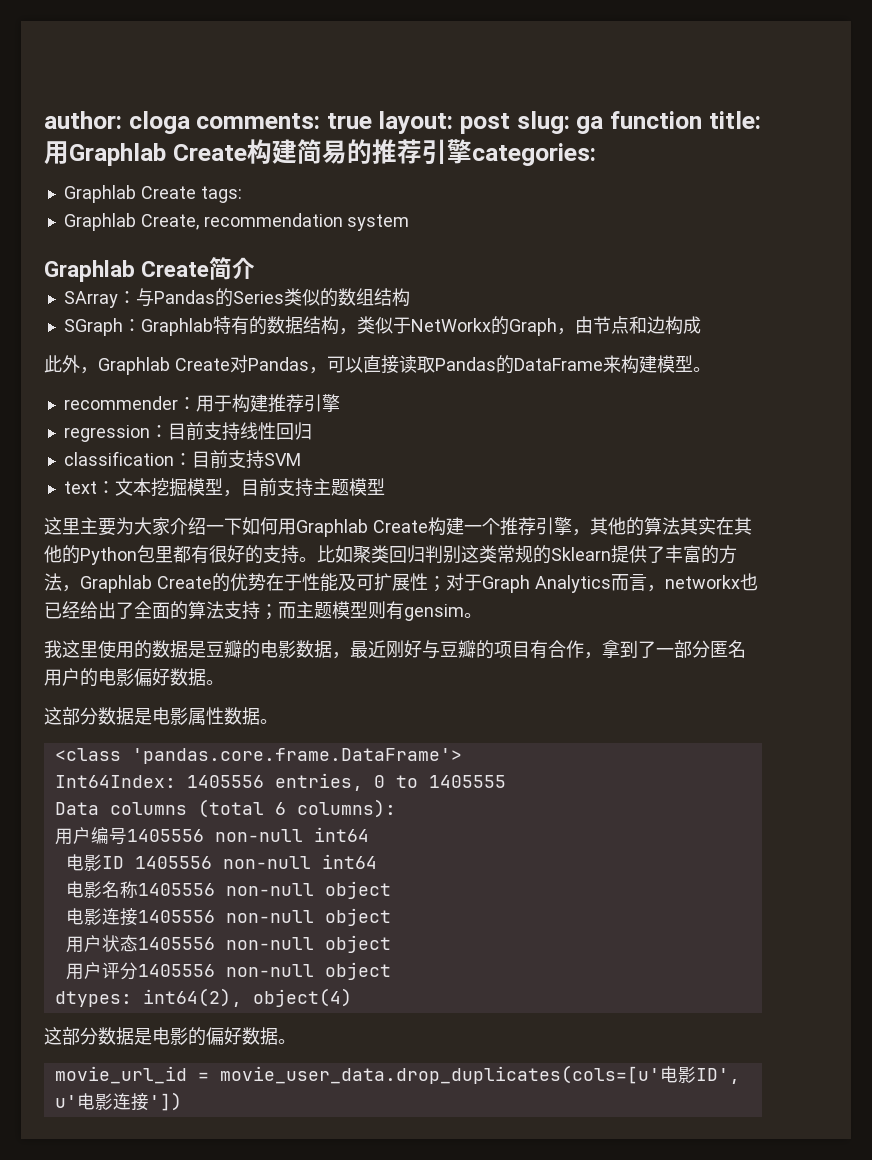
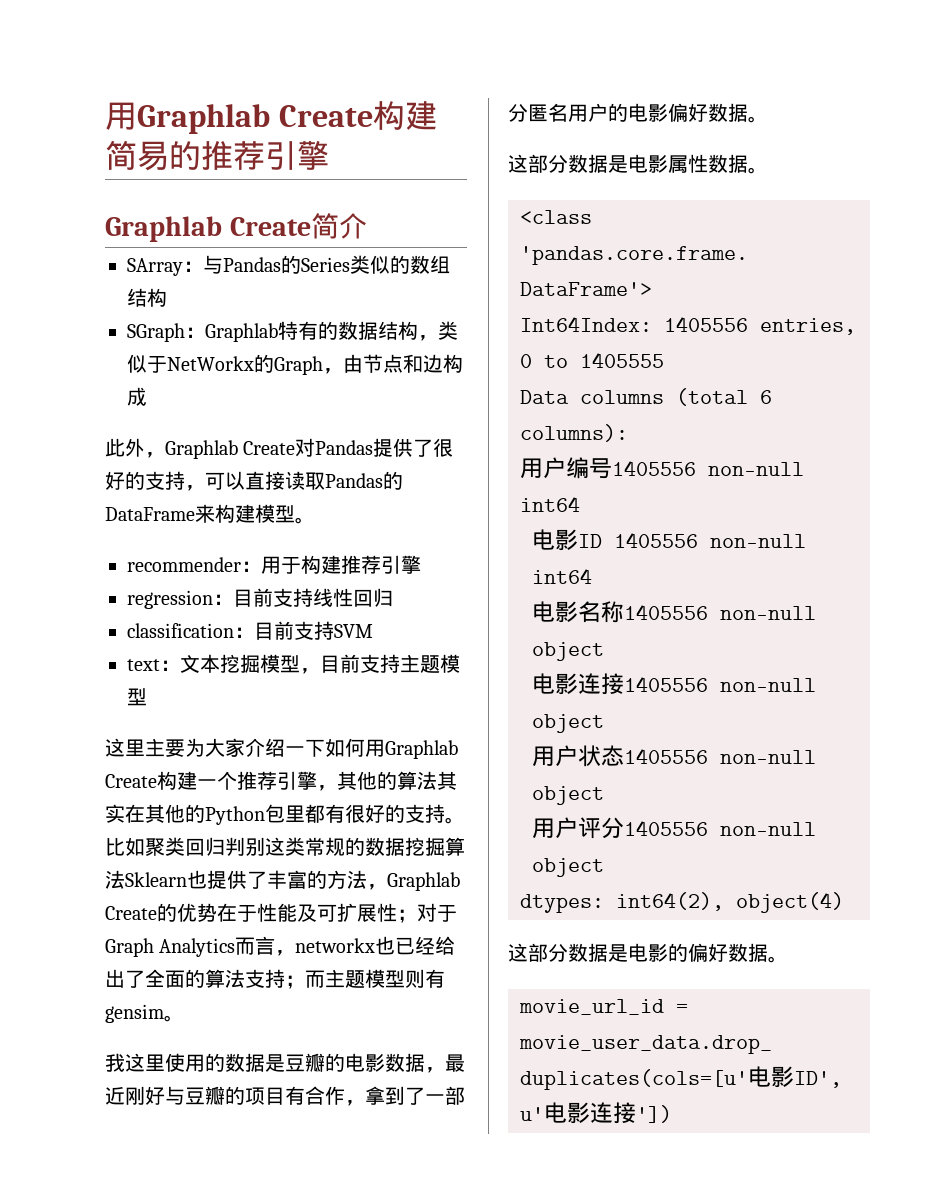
[44,111,761,134] author: cloga comments: true layout: post slug: ga function title: -> (105, 116) none
[471,143,596,166] [63,185,242,203] [63,213,410,231] categories: // Graphlab Create tags: // Graphlab Create, recommendation system -> (329, 155) none
(309, 364) none -> [373,438,454,457] [105,471,185,490] 提供了很好的支持
[551,547,611,561] Sklearn -> [365,837,465,856] [105,870,207,889] 数据挖掘算法Sklearn也

